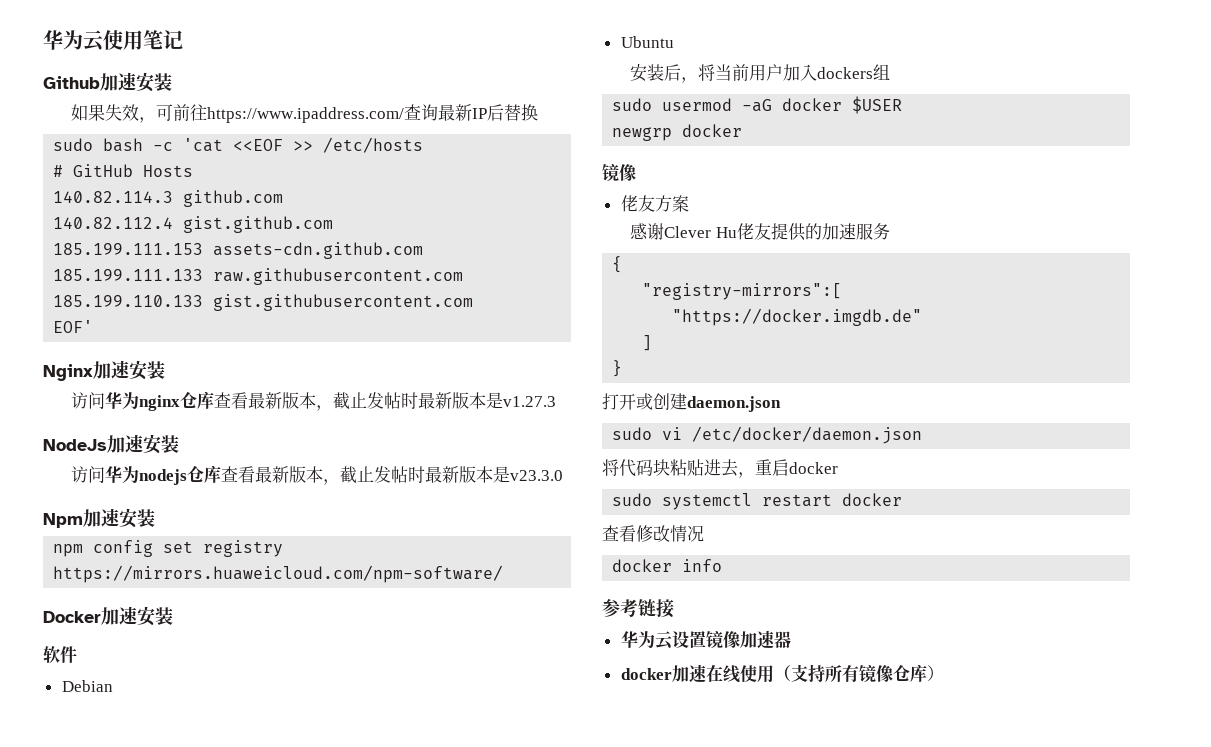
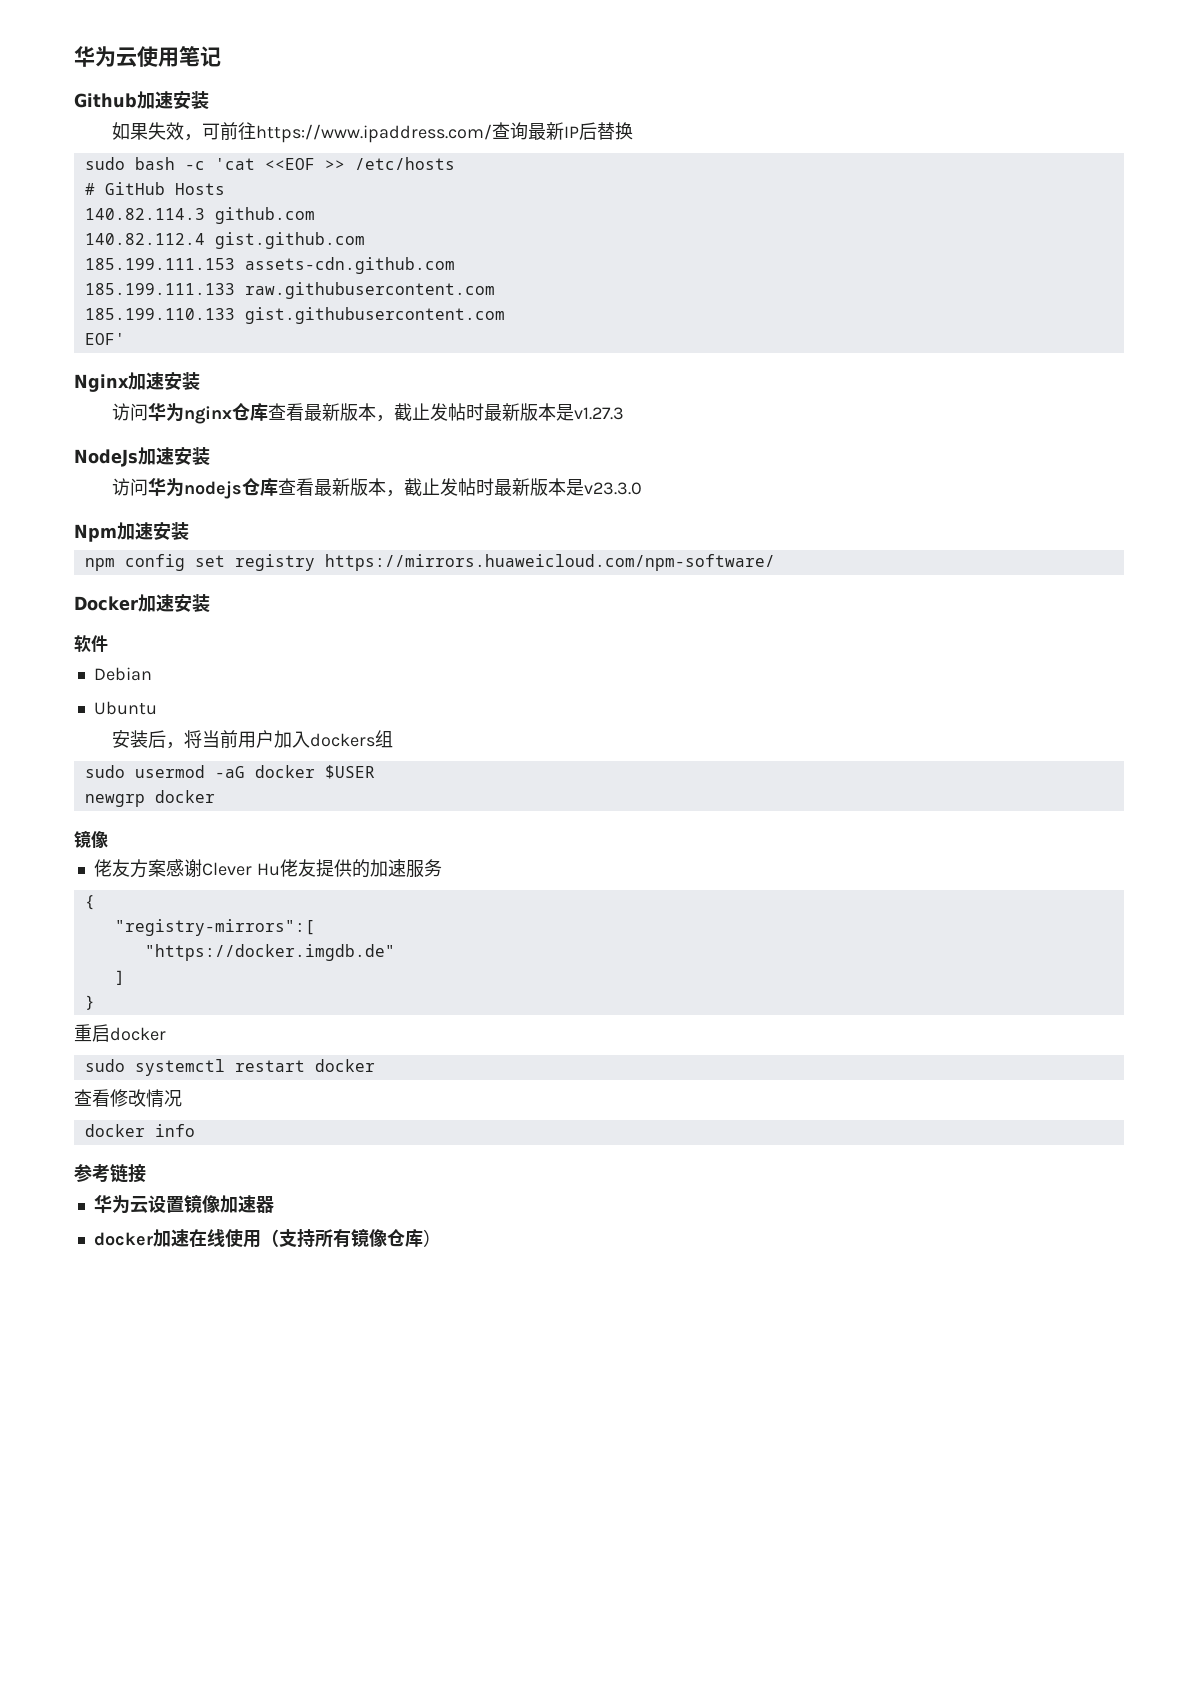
(689, 203) // -> (166, 868) none
[602,393,781,412] [612,426,923,444] [602,459,755,478] 打开或创建daemon.json // sudo vi /etc/docker/daemon.json // 将代码块粘贴进去， -> (95, 1002) none

